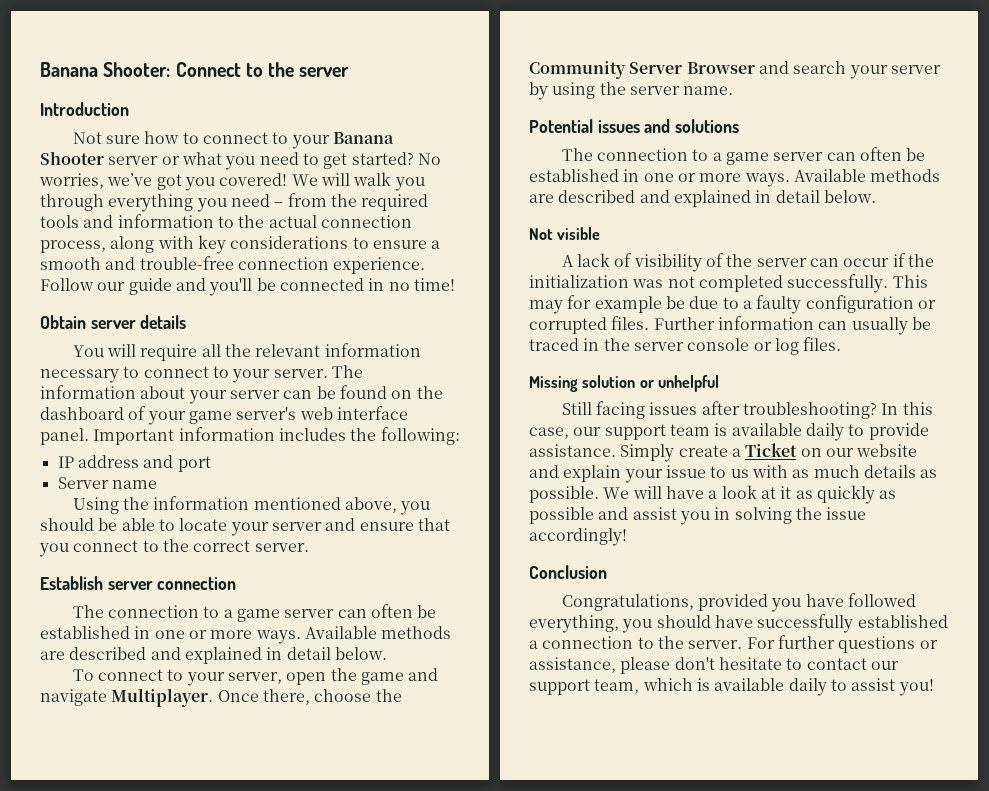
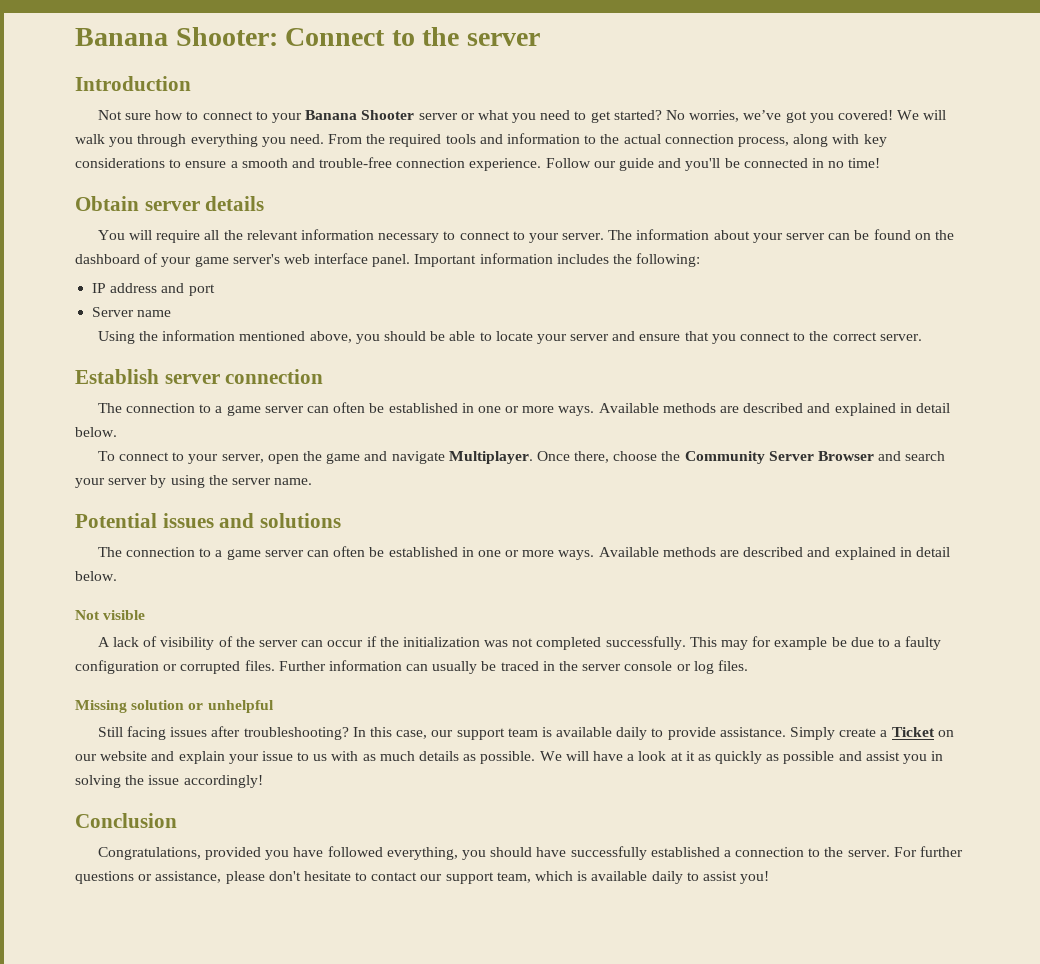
[230,193,327,207] need – from -> [289,134,363,144] need. From

